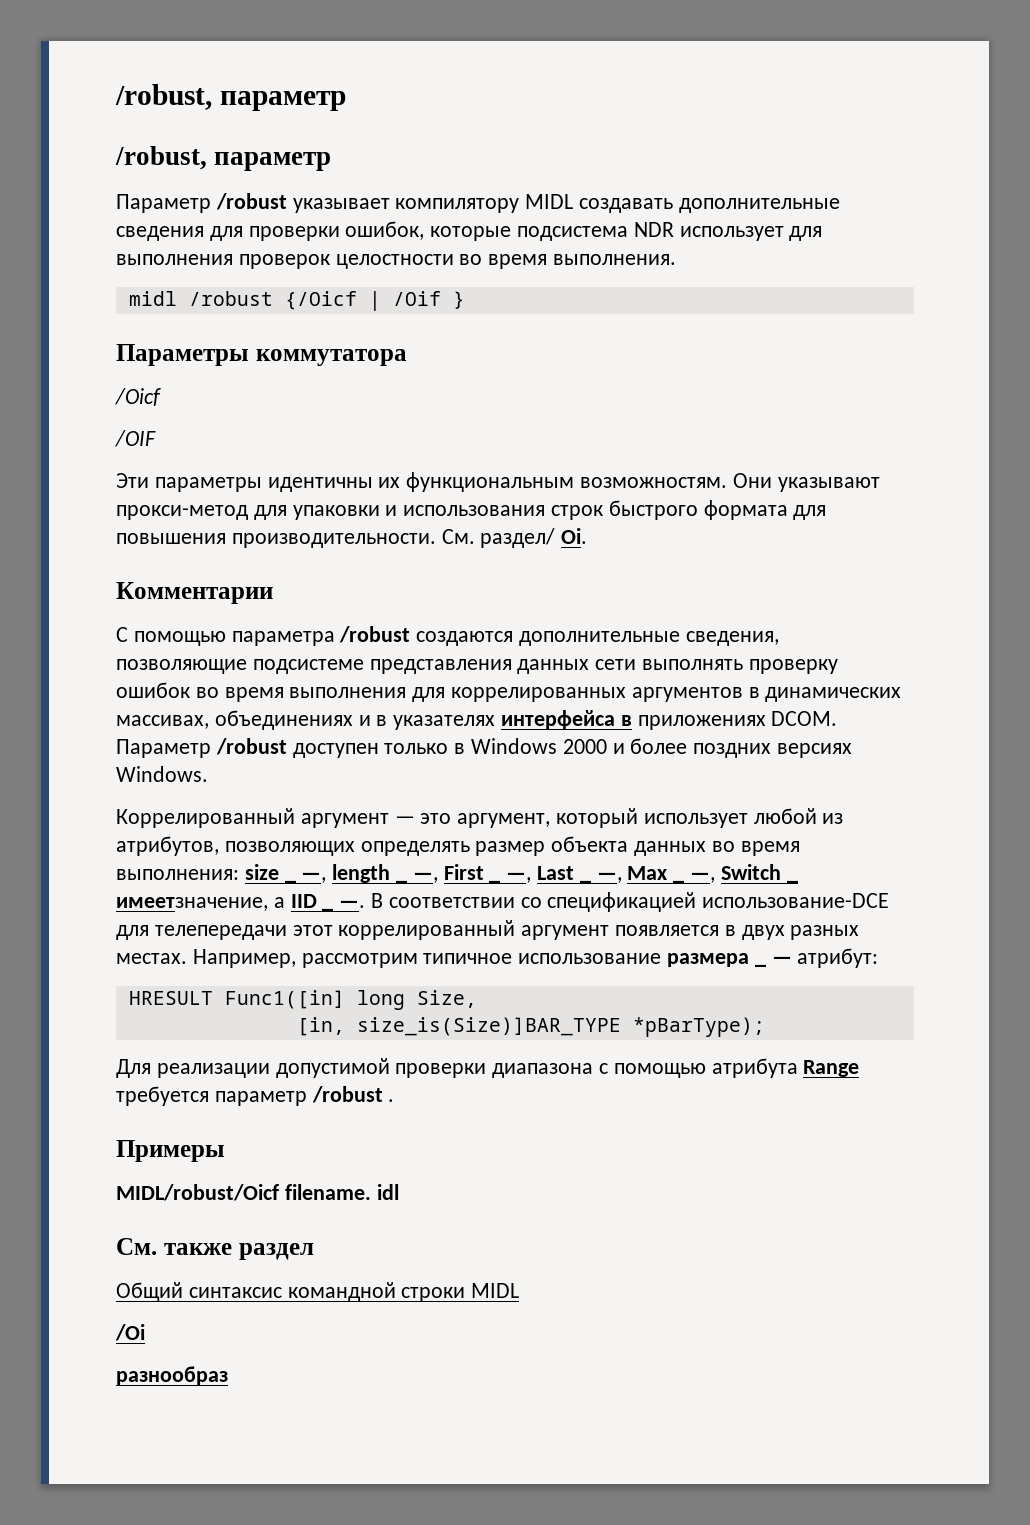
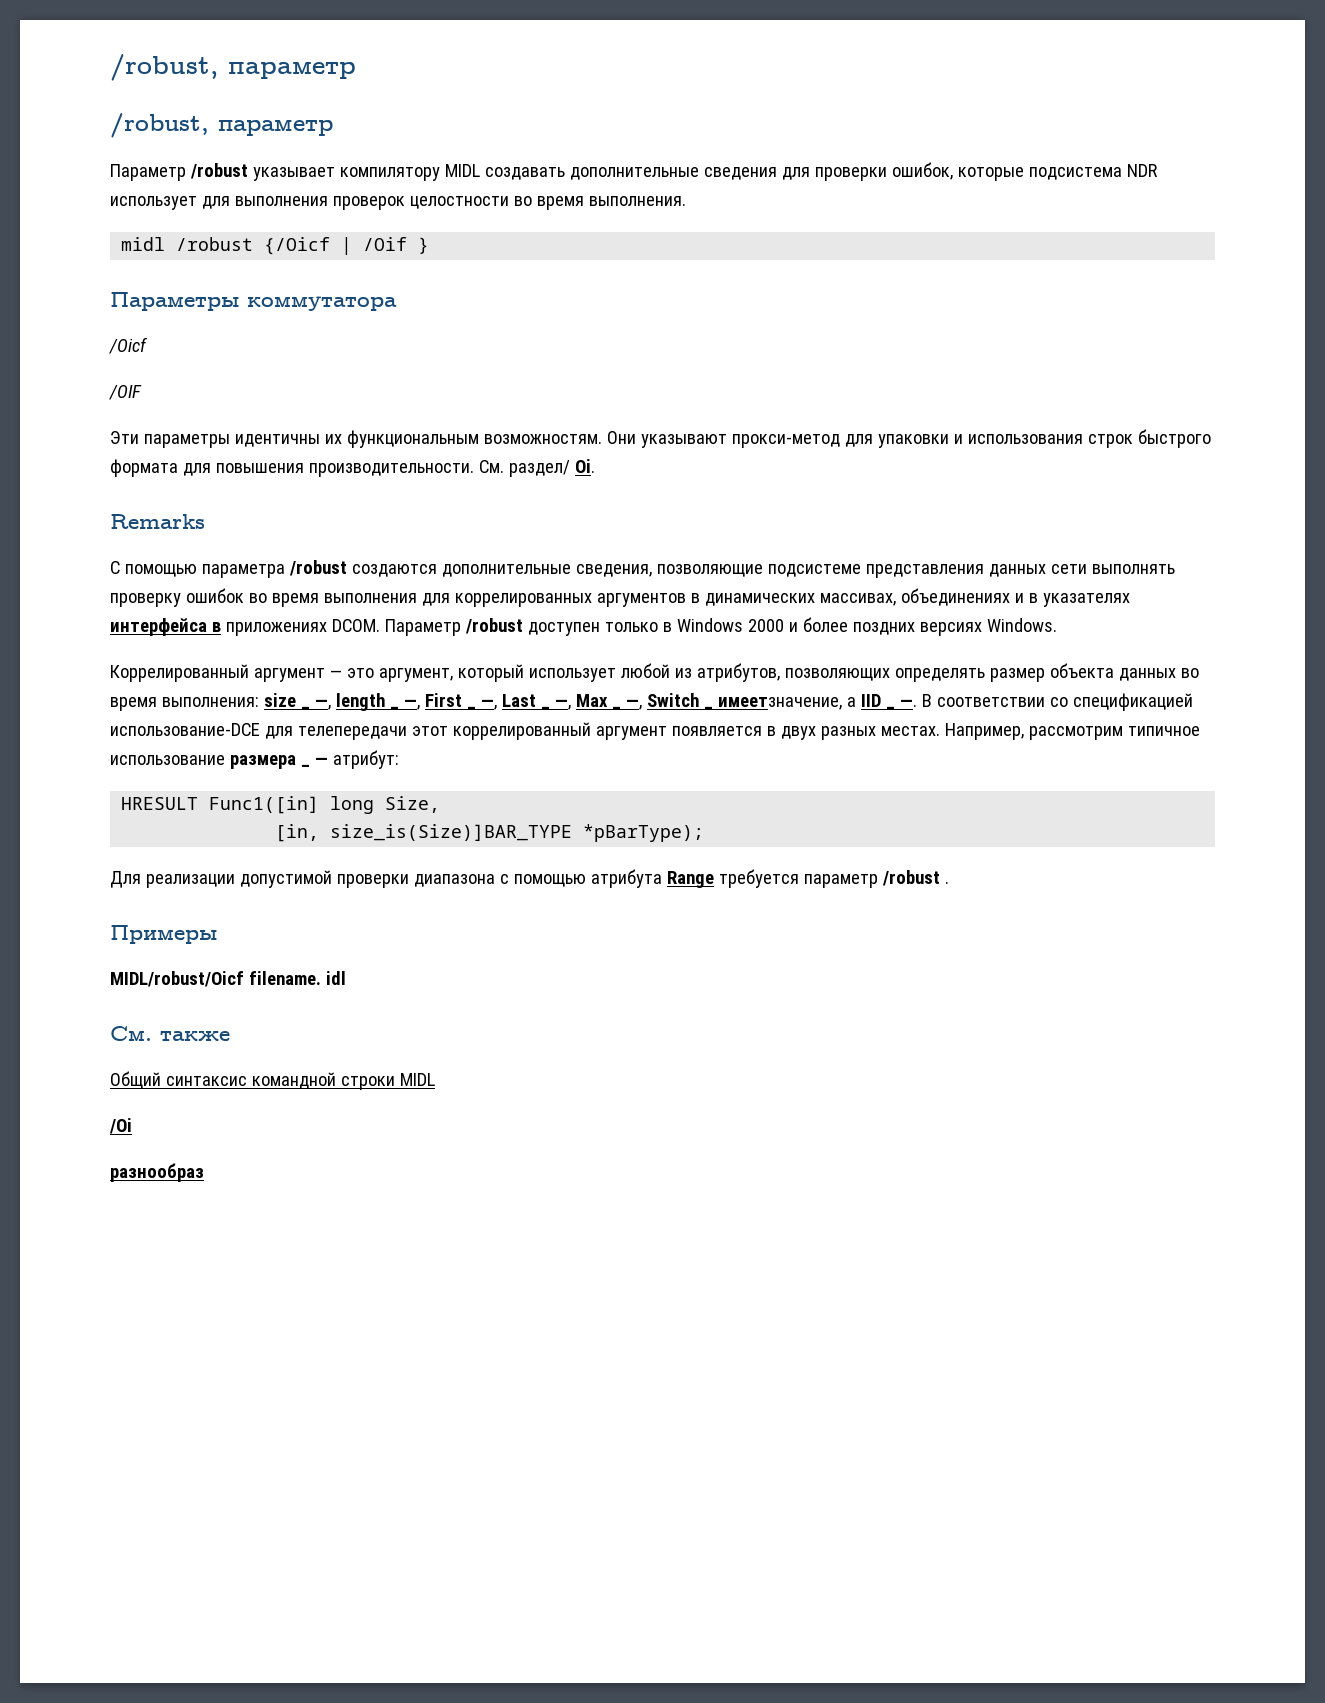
[116,582,273,604] Комментарии -> [110,514,205,529] Remarks
[238,1243,314,1260] раздел -> (230, 1036) none

